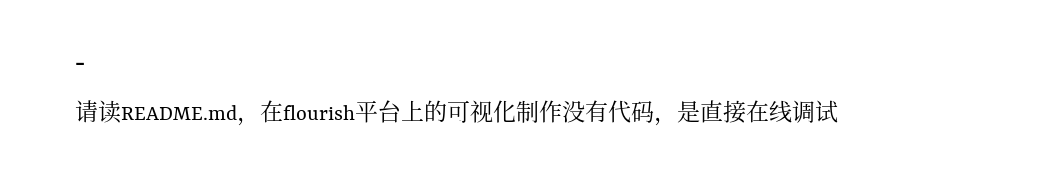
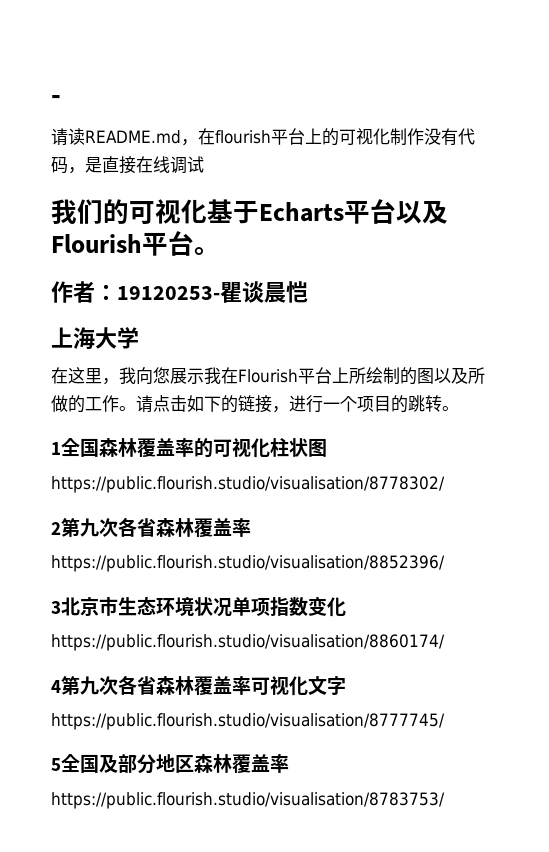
(838, 111) none -> [51,199,448,224] [51,231,220,256] [51,281,308,303] [51,327,139,350] [51,367,485,385] [51,395,459,413] [51,438,327,458] [51,476,445,493] [51,517,251,537] [51,555,445,572] [51,596,346,617] [51,634,445,651] [51,675,346,696] [51,713,445,730] [51,754,289,774] [51,792,445,809] // 我们的可视化基于Echarts平台以及Flourish平台。 // 作者：19120253-瞿谈晨恺 // 上海大学 // 在这里，我向您展示我在Flourish平台上所绘制的图以及所做的工作。请点击如下的链接，进行一个项目的跳转。 // 1全国森林覆盖率的可视化柱状图 // https://public.flourish.studio/visualisation/8778302/ // 2第九次各省森林覆盖率 // https://public.flourish.studio/visualisation/8852396/ // 3北京市生态环境状况单项指数变化 // https://public.flourish.studio/visualisation/8860174/ // 4第九次各省森林覆盖率可视化文字 // https://public.flourish.studio/visualisation/8777745/ // 5全国及部分地区森林覆盖率 // https://public.flourish.studio/visualisation/8783753/

